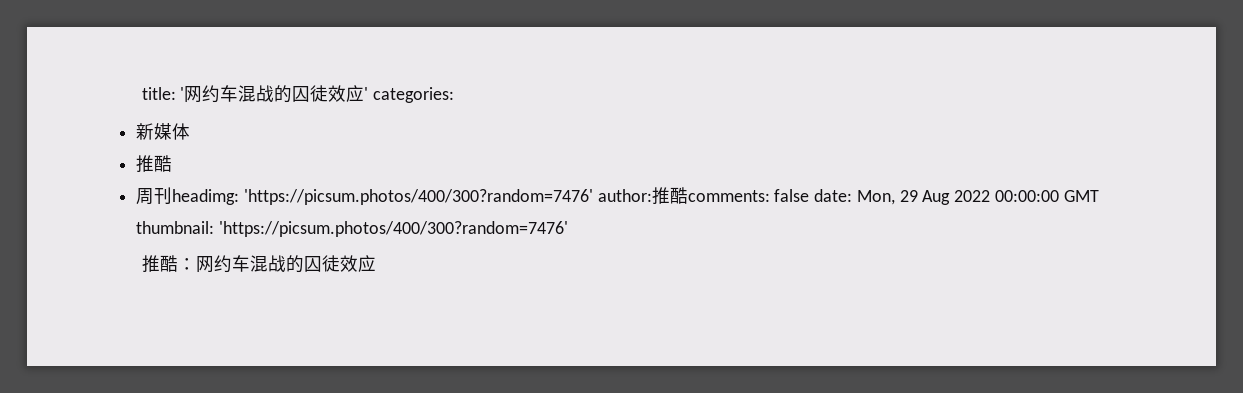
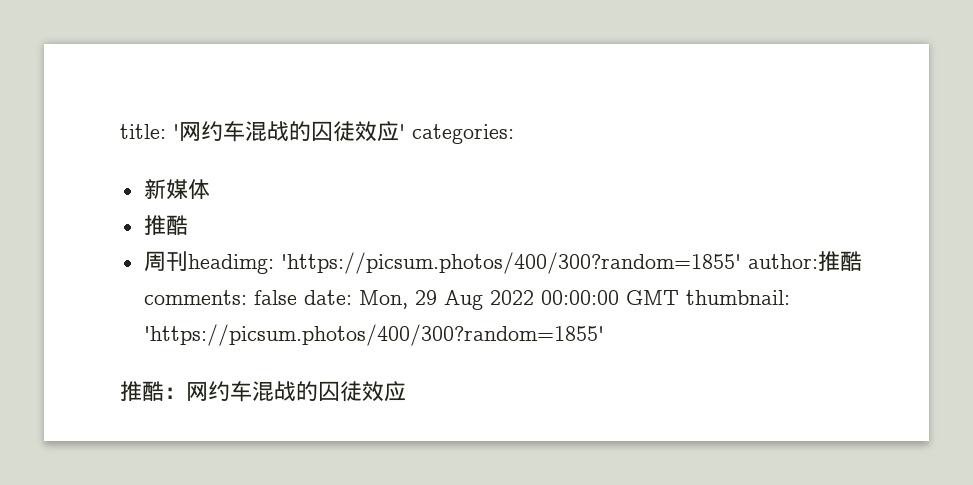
[243,189,593,205] 'https://picsum.photos/400/300?random=7476' -> [280,252,741,274] 'https://picsum.photos/400/300?random=1855'
[218,221,568,237] 'https://picsum.photos/400/300?random=7476' -> [143,324,604,346] 'https://picsum.photos/400/300?random=1855'

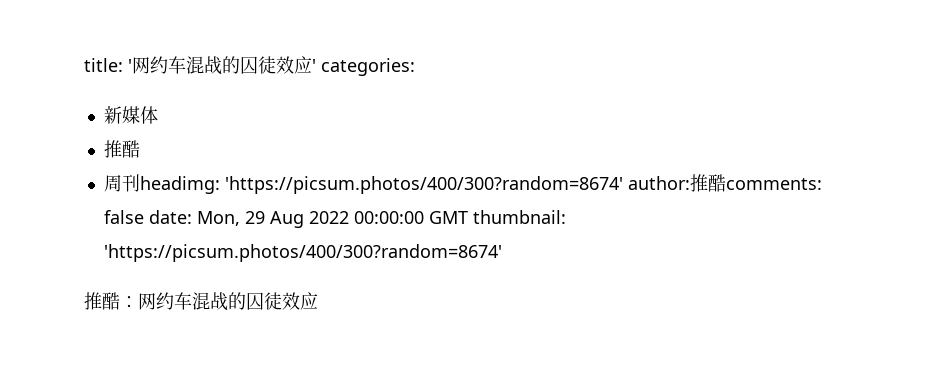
[280,252,741,274] 'https://picsum.photos/400/300?random=1855' -> [224,176,623,194] 'https://picsum.photos/400/300?random=8674'
[143,324,604,346] 'https://picsum.photos/400/300?random=1855' -> [103,244,502,262] 'https://picsum.photos/400/300?random=8674'

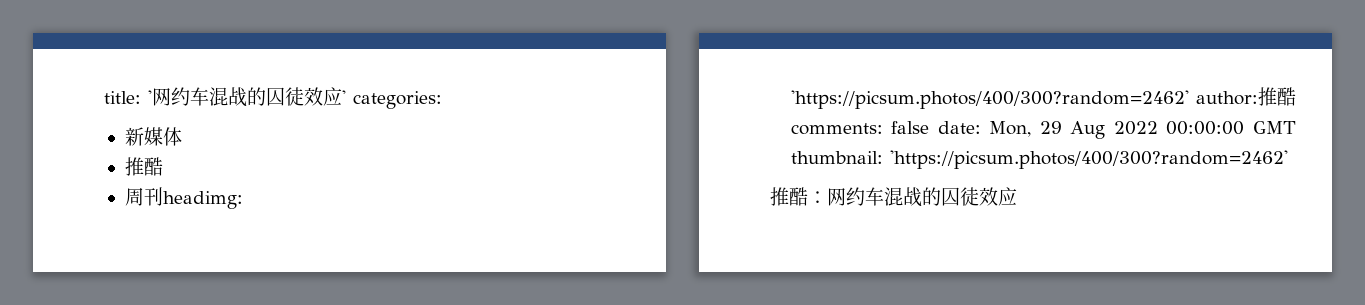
[224,176,623,194] 'https://picsum.photos/400/300?random=8674' -> [790,90,1189,109] 'https://picsum.photos/400/300?random=2462'
[103,244,502,262] 'https://picsum.photos/400/300?random=8674' -> [889,150,1288,169] 'https://picsum.photos/400/300?random=2462'

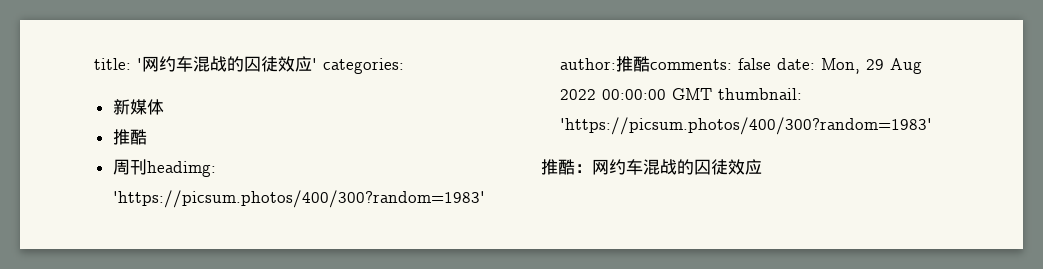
[790,90,1189,109] 'https://picsum.photos/400/300?random=2462' -> [112,190,485,208] 'https://picsum.photos/400/300?random=1983'
[889,150,1288,169] 'https://picsum.photos/400/300?random=2462' -> [559,117,932,135] 'https://picsum.photos/400/300?random=1983'

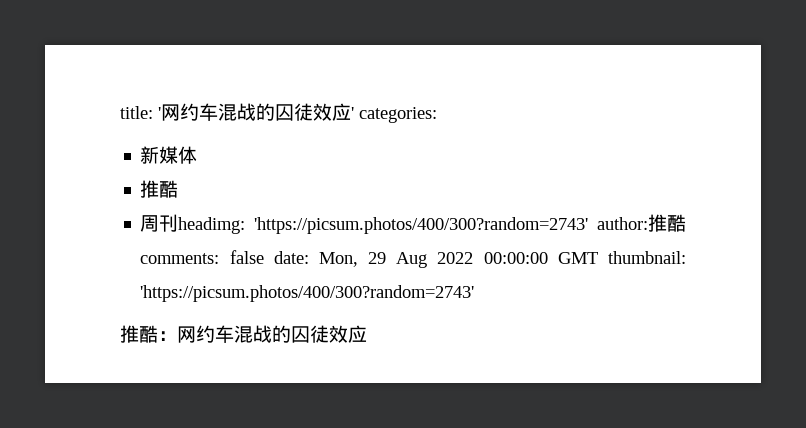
[112,190,485,208] 'https://picsum.photos/400/300?random=1983' -> [254,217,589,234] 'https://picsum.photos/400/300?random=2743'
[559,117,932,135] 'https://picsum.photos/400/300?random=1983' -> [140,285,475,302] 'https://picsum.photos/400/300?random=2743'

